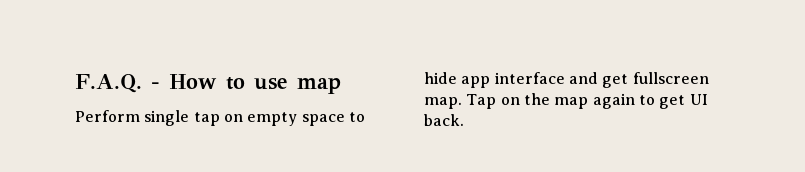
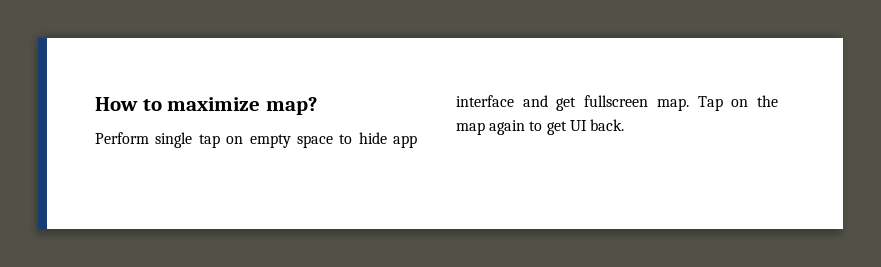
[75,74,341,94] F.A.Q. - How to use map -> [95,97,318,115] How to maximize map?

